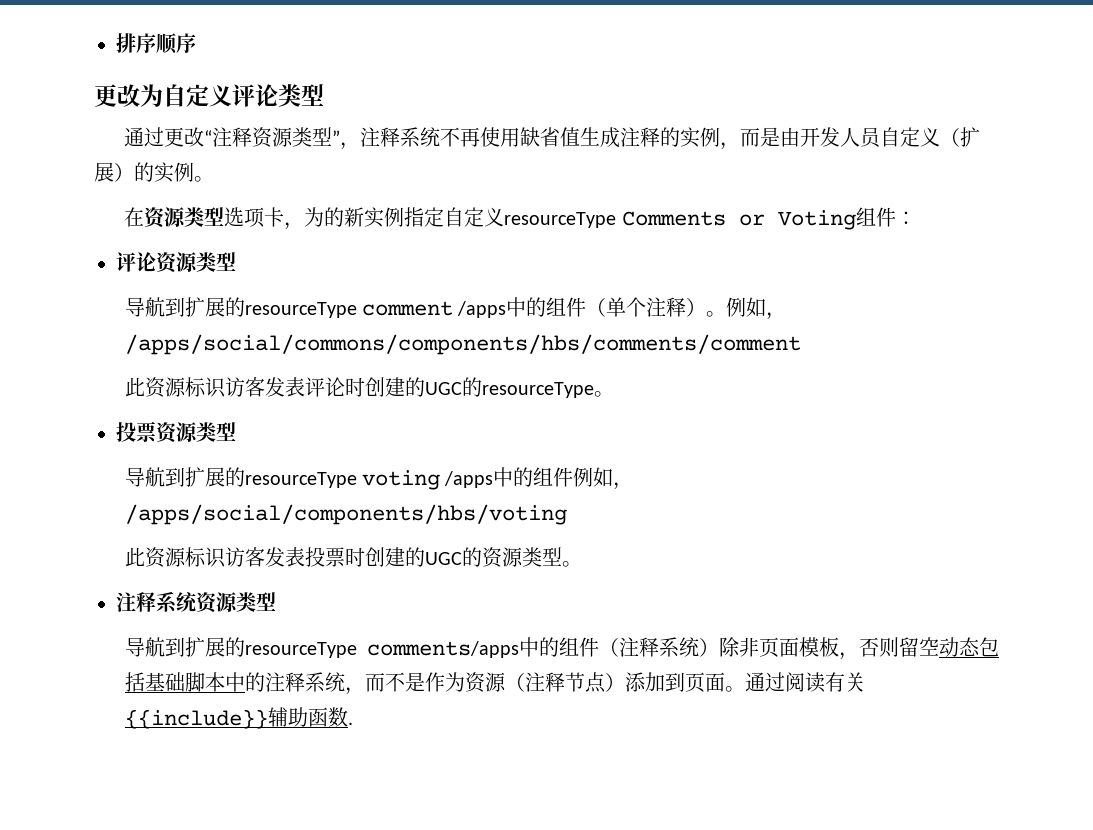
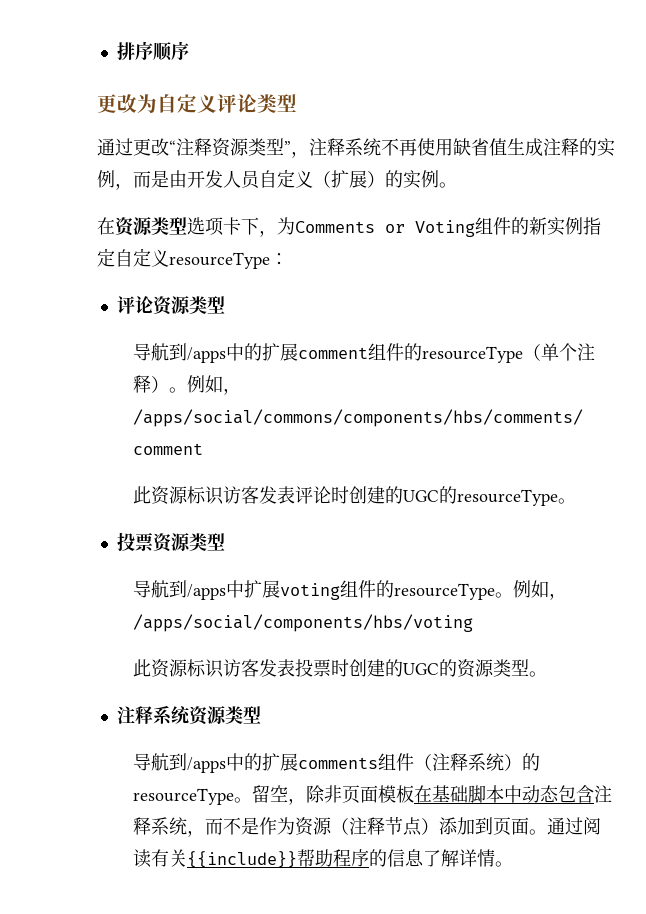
[284,207,325,230] ，为 -> [241,217,511,237] 下，为Comments or Voting组件
[621,207,896,230] Comments or Voting组件 -> (270, 260) none
[184,297,587,318] 扩展的resourceType comment /apps中的组件 -> [186,343,523,363] /apps中的扩展comment组件的resourceType
[184,467,574,490] 扩展的resourceType voting /apps中的组件 -> [186,580,513,600] /apps中扩展voting组件的resourceType。
[184,637,999,660] [124,672,145,692] 扩展的resourceType comments/apps中的组件（注释系统）除非页面模板，否则留空动态包括 -> [186,753,540,773] [132,785,432,805] /apps中的扩展comments组件（注释系统）的resourceType。留空，除非页面模板在
[244,672,265,692] 的 -> [521,785,594,803] 动态包含
[267,707,353,727] 辅助函数. -> [296,849,513,867] 帮助程序的信息了解详情。

